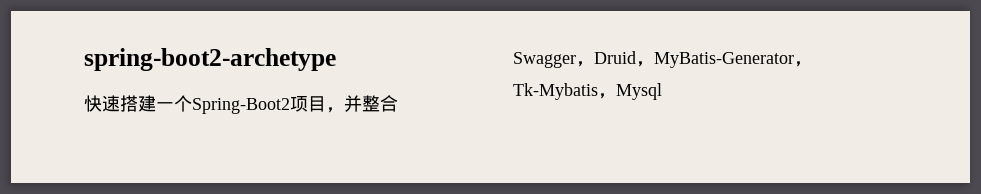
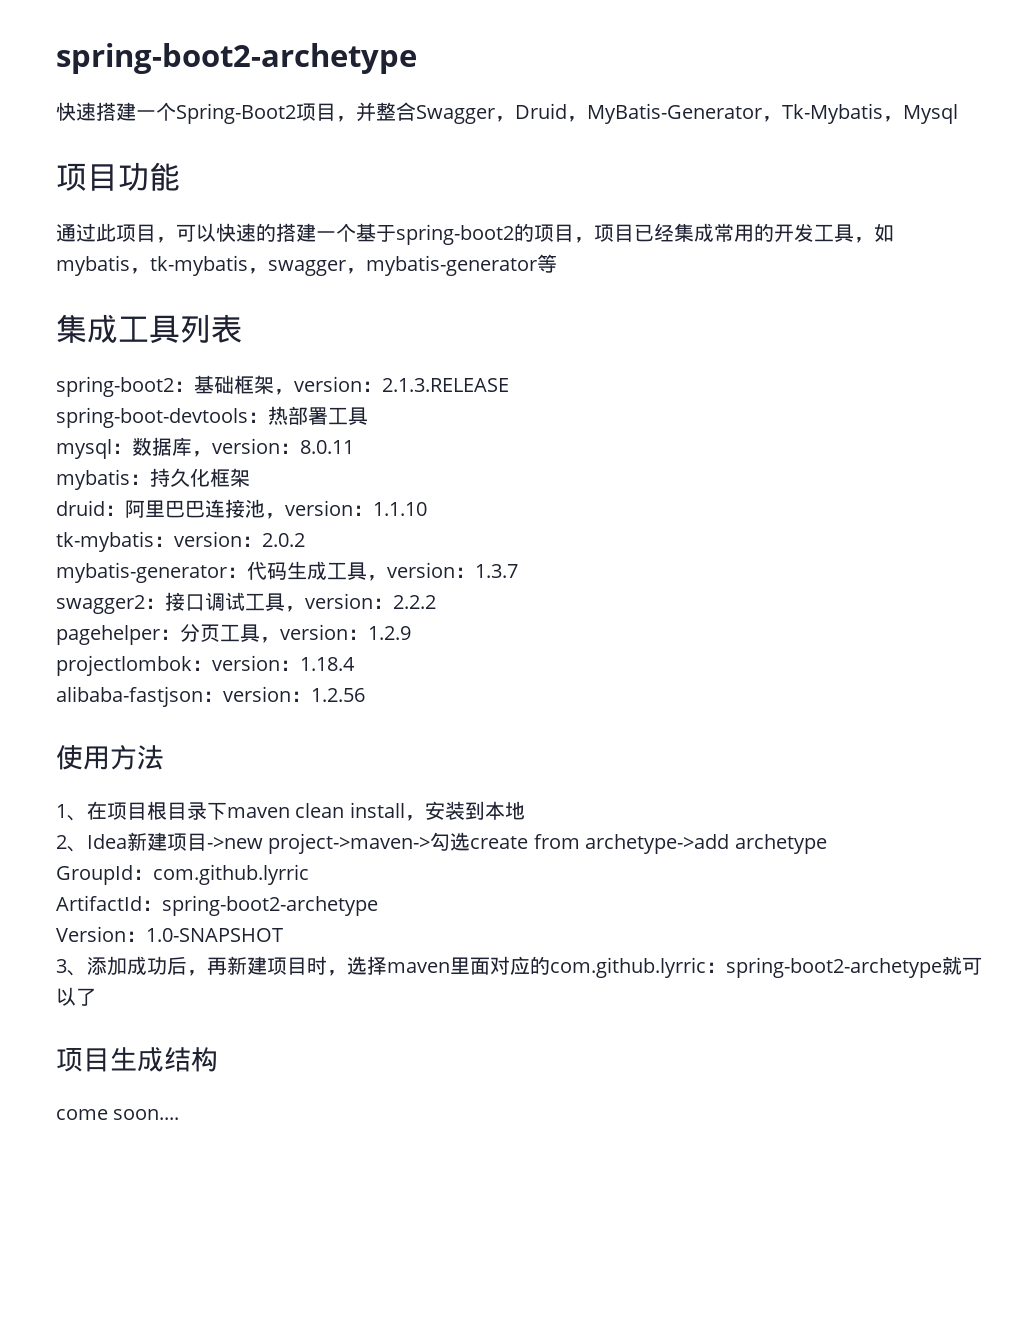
(662, 91) none -> [56,162,180,191] [56,223,894,245] [56,254,557,276] [56,314,242,344] [56,375,509,397] [56,406,368,428] [56,437,354,459] [56,468,250,490] [56,499,427,519] [56,531,305,552] [56,561,518,583] [56,592,436,614] [56,623,411,645] [56,655,355,676] [56,686,365,707] [56,745,164,770] [56,801,525,821] [56,832,827,854] [56,864,309,885] [56,895,378,916] [56,926,283,942] [56,956,982,978] [56,987,96,1006] [56,1047,218,1072] [56,1109,180,1120] // 项目功能 // 通过此项目，可以快速的搭建一个基于spring-boot2的项目，项目已经集成常用的开发工具，如mybatis，tk-mybatis，swagger，mybatis-generator等 // 集成工具列表 // spring-boot2：基础框架，version：2.1.3.RELEASE // spring-boot-devtools：热部署工具 // mysql：数据库，version：8.0.11 // mybatis：持久化框架 // druid：阿里巴巴连接池，version：1.1.10 // tk-mybatis：version：2.0.2 // mybatis-generator：代码生成工具，version：1.3.7 // swagger2：接口调试工具，version：2.2.2 // pagehelper：分页工具，version：1.2.9 // projectlombok：version：1.18.4 // alibaba-fastjson：version：1.2.56 // 使用方法 // 1、在项目根目录下maven clean install，安装到本地 // 2、Idea新建项目->new project->maven->勾选create from archetype->add archetype // GroupId：com.github.lyrric // ArtifactId：spring-boot2-archetype // Version：1.0-SNAPSHOT // 3、添加成功后，再新建项目时，选择maven里面对应的com.github.lyrric：spring-boot2-archetype就可以了 // 项目生成结构 // come soon....

